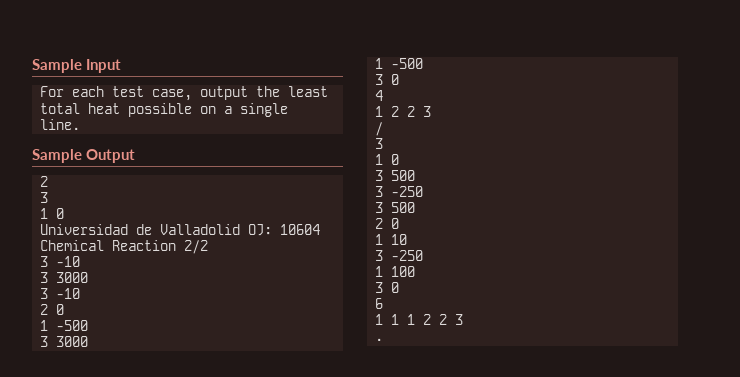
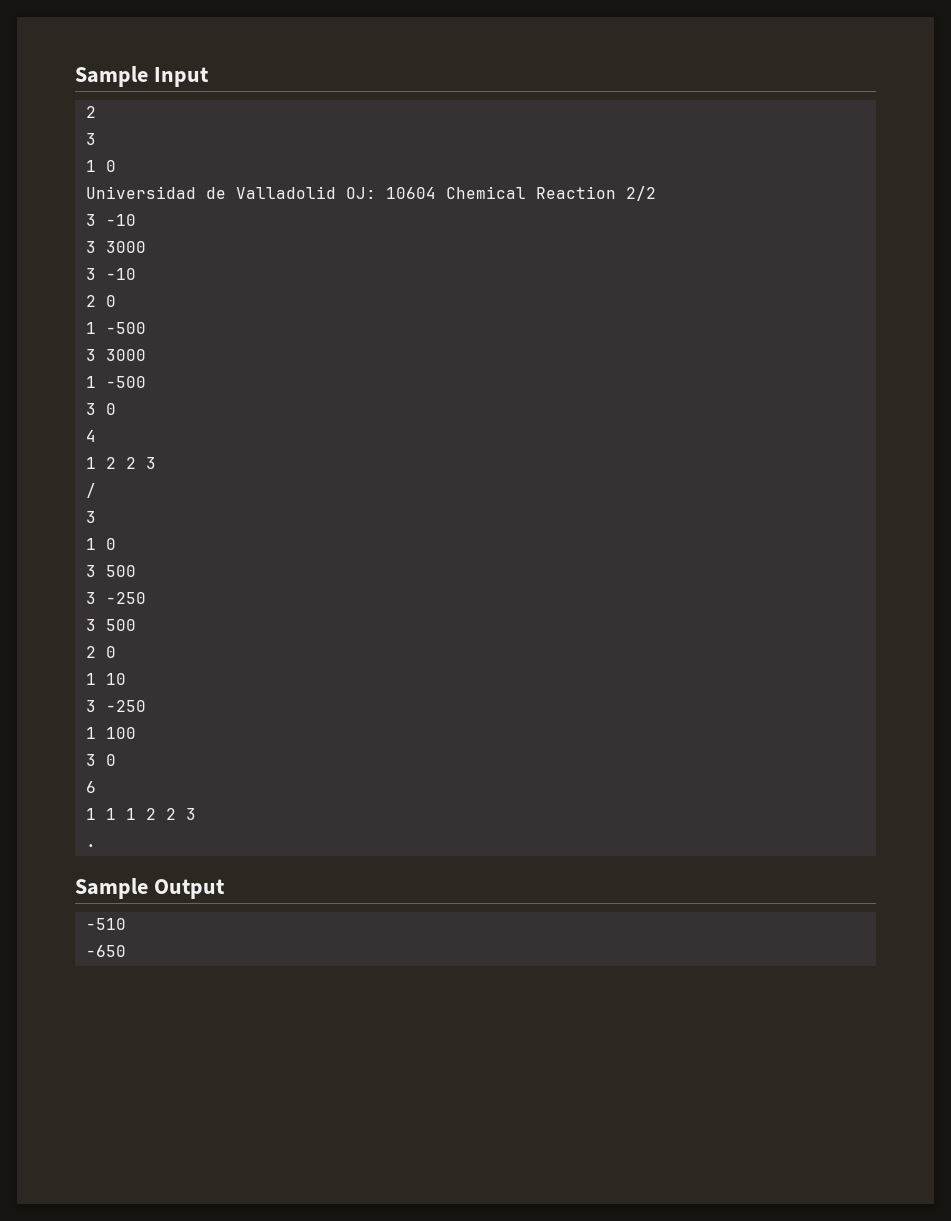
[39,86,328,101] [39,103,288,117] [39,119,80,130] [32,149,135,163] // For each test case, output the least total heat possible on a single line. // Sample Output -> (209, 77) none
(383, 339) none -> [75,878,225,899] [85,918,126,930] [85,945,126,957] // Sample Output // -510 // -650

